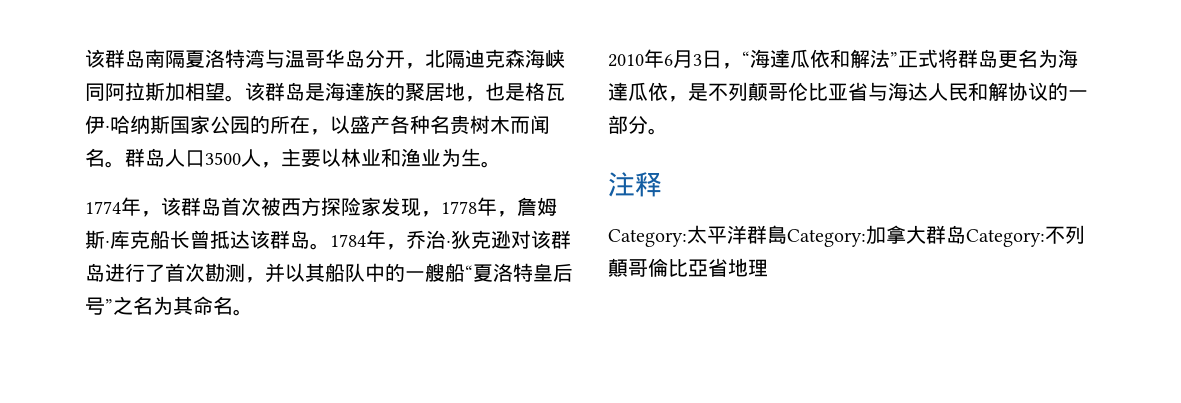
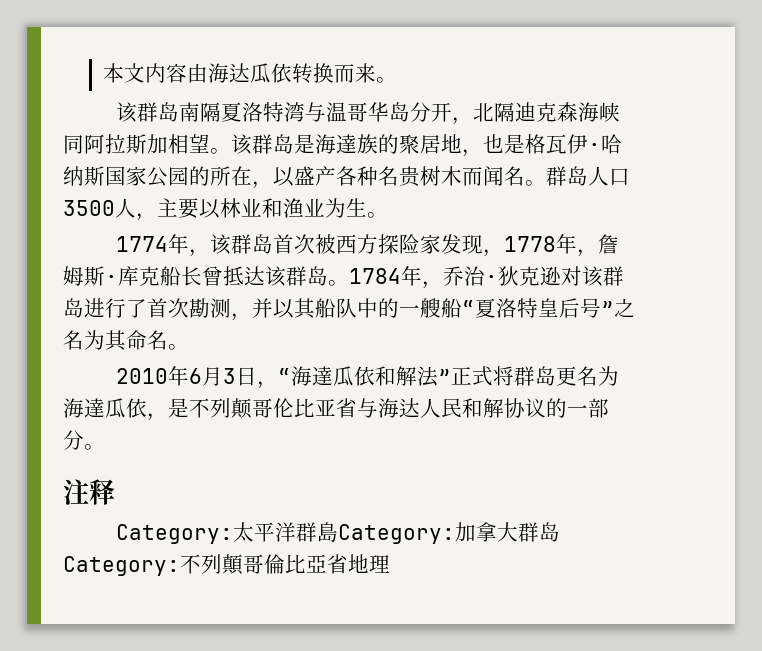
(85, 58) none -> [103,63,398,84] 本文内容由海达瓜依转换而来。 //

